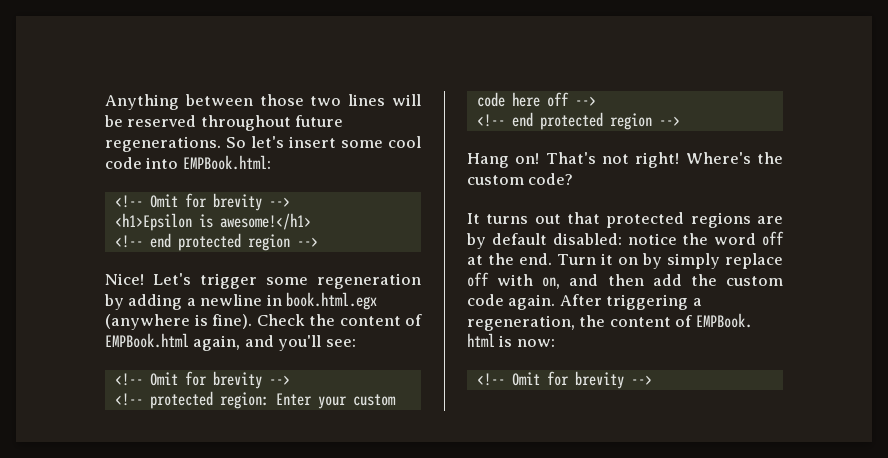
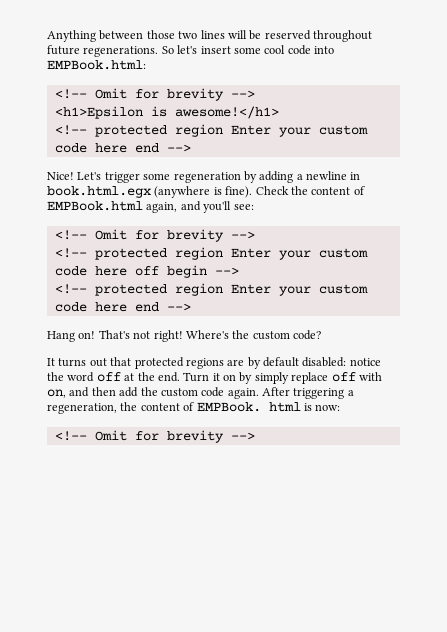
[149,233,290,251] end protected region -> [94,124,368,137] [54,143,159,153] protected region Enter your custom code here end
[219,392,269,409] region: -> [174,247,223,260] region
[574,96,596,106] [476,112,652,130] --> // <!-- end protected region -> [166,265,239,278] [54,283,368,296] [54,302,159,312] begin --> // <!-- protected region Enter your custom code here end

